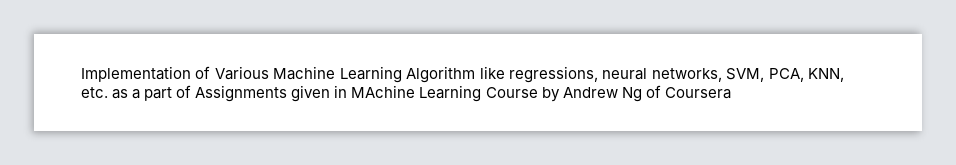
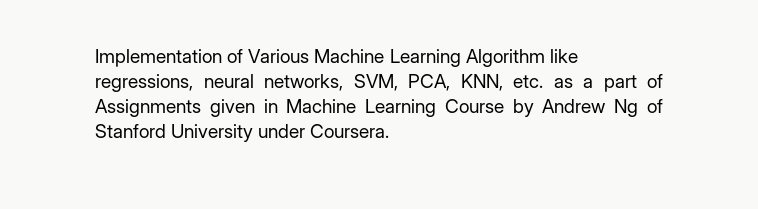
[351,85,416,98] MAchine -> [286,99,357,113] Machine
[664,87,731,99] Coursera -> [95,124,390,142] Stanford University under Coursera.

